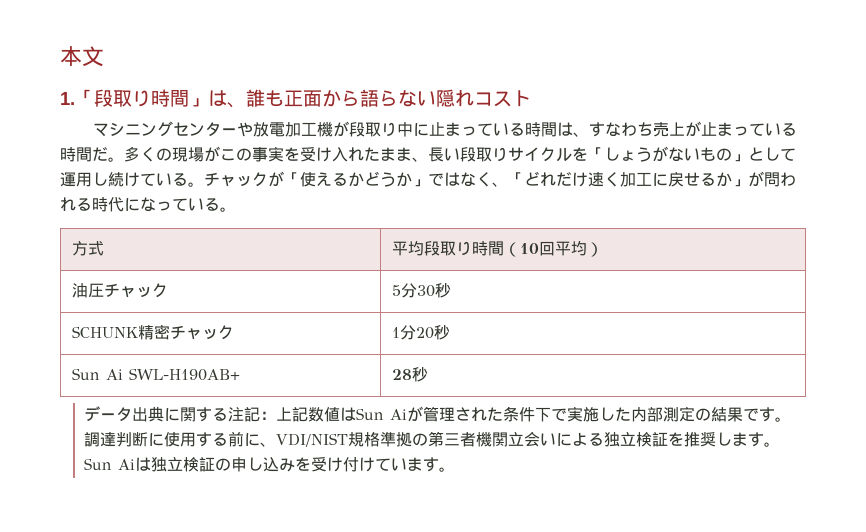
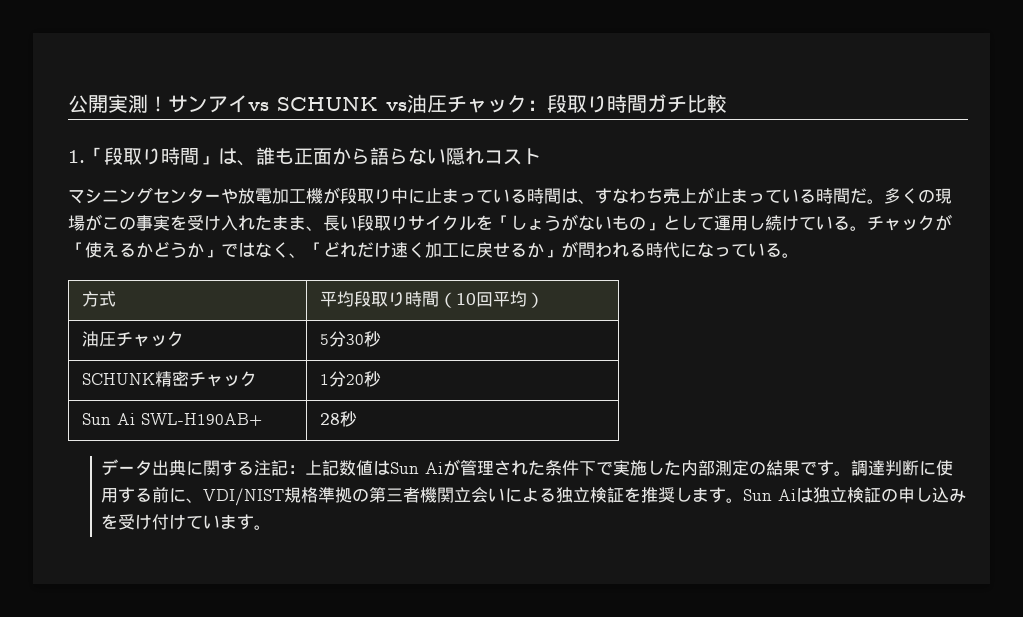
[60,46,104,67] 本文 -> [68,94,727,113] 公開実測！サンアイvs SCHUNK vs油圧チャック：段取り時間ガチ比較

